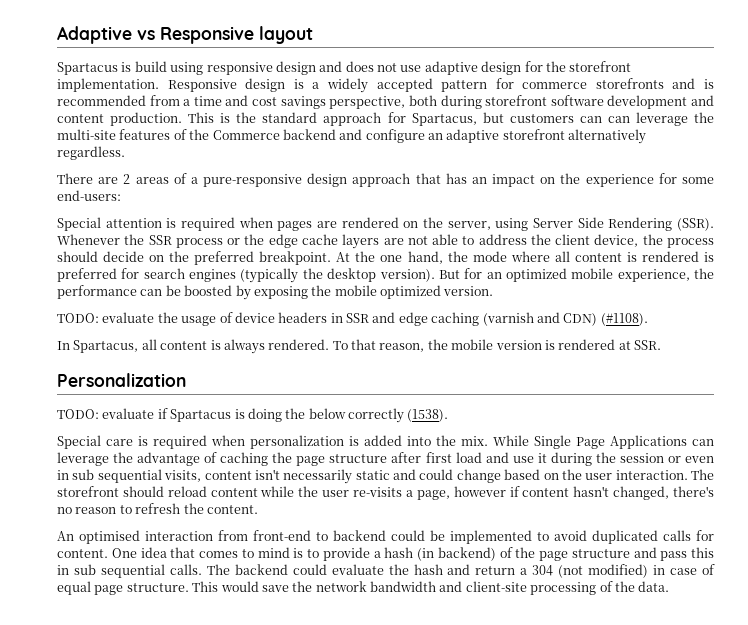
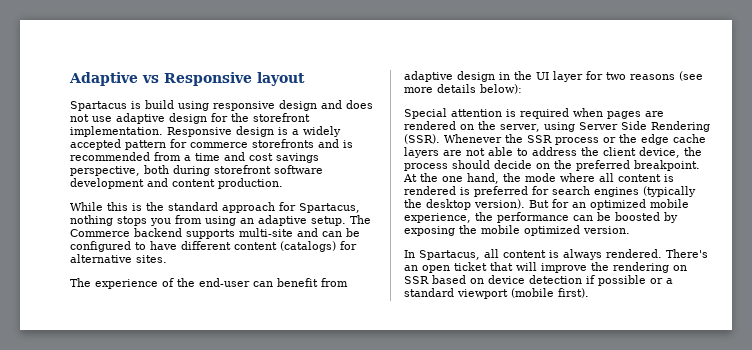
[188,112,215,123] This -> [70,202,128,211] // While this
[482,112,714,126] [57,129,647,144] [57,146,125,160] [57,173,714,187] [57,190,121,201] but customers can can leverage the multi-site features of the Commerce backend and configure an adaptive storefront alternatively regardless. // There are 2 areas of a pure-responsive design approach that has an impact on the experience for some end-users: -> [70,215,371,226] [70,228,360,239] [70,241,357,252] [70,254,167,263] [70,278,348,289] [404,71,703,82] [404,84,522,94] nothing stops you from using an adaptive setup. The Commerce backend supports multi-site and can be configured to have different content (catalogs) for alternative sites. // The experience of the end-user can benefit from adaptive design in the UI layer for two reasons (see more details below):
[57,312,648,326] // TODO: evaluate the usage of device headers in SSR and edge caching (varnish and CDN) (#1108). -> (630, 230) none
[332,339,661,352] [57,373,186,387] [57,408,449,423] [57,435,714,449] [57,452,714,466] [57,469,714,484] [57,486,715,500] [57,503,258,514] [57,530,714,544] [57,547,714,561] [57,564,716,578] [57,581,670,595] To that reason, the mobile version is rendered at SSR. // Personalization // TODO: evaluate if Spartacus is doing the below correctly (1538). // Special care is required when personalization is added into the mix. While Single Page Applications can leverage the advantage of caching the page structure after first load and use it during the session or even in sub sequential visits, content isn't necessarily static and could change based on the user interaction. The storefront should reload content while the user re-visits a page, however if content hasn't changed, there's no reason to refresh the content. // An optimised interaction from front-end to backend could be implemented to avoid duplicated calls for content. One idea that comes to mind is to provide a hash (in backend) of the page structure and pass this in sub sequential calls. The backend could evaluate the hash and return a 304 (not modified) in case of equal page structure. This would save the network bandwidth and client-site processing of the data. -> [666,249,708,258] [404,262,687,273] [404,275,673,286] [404,288,589,299] There's an open ticket that will improve the rendering on SSR based on device detection if possible or a standard viewport (mobile first).

